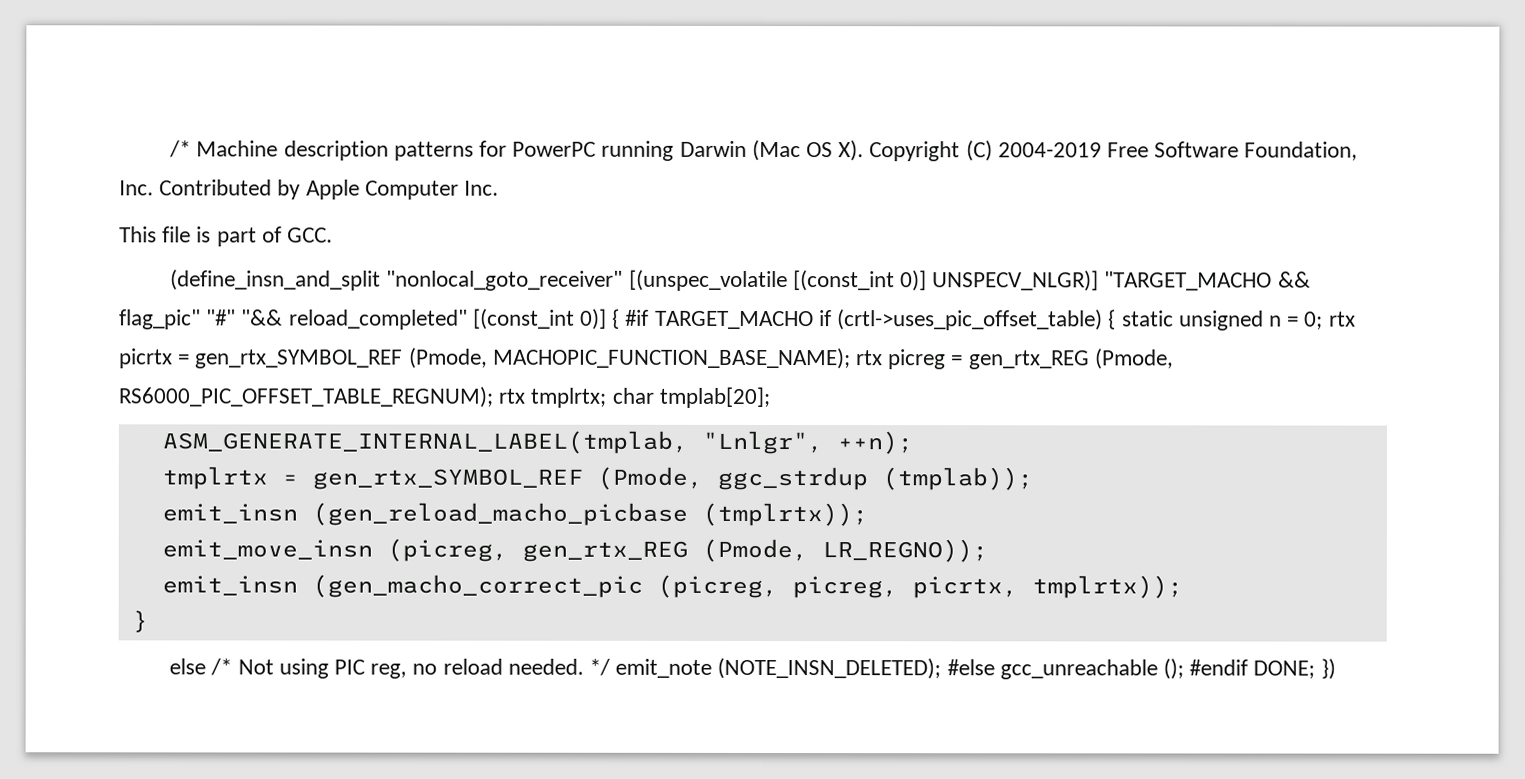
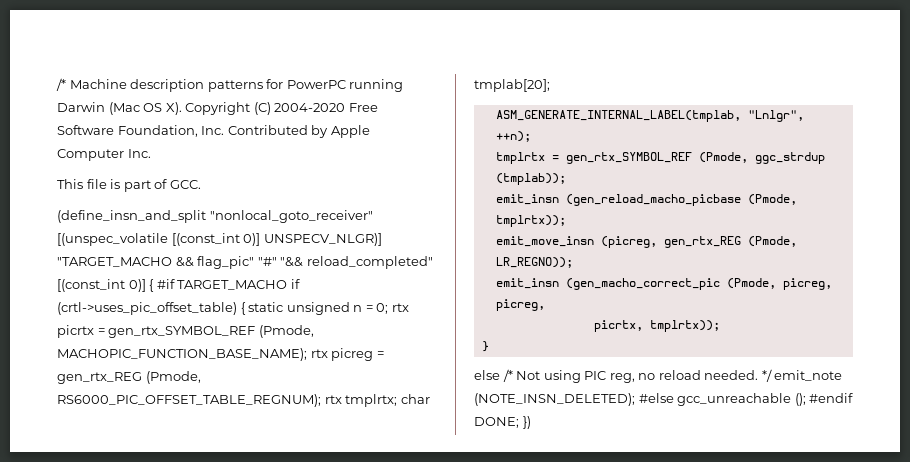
[997,142,1102,158] 2004-2019 -> [274,103,346,112] 2004-2020
[701,502,868,527] (tmplrtx)); -> [747,194,797,205] [495,215,566,227] (Pmode, tmplrtx));
[656,574,898,599] (picreg, picreg, -> [726,278,832,290] [495,299,545,311] (Pmode, picreg, picreg, //

